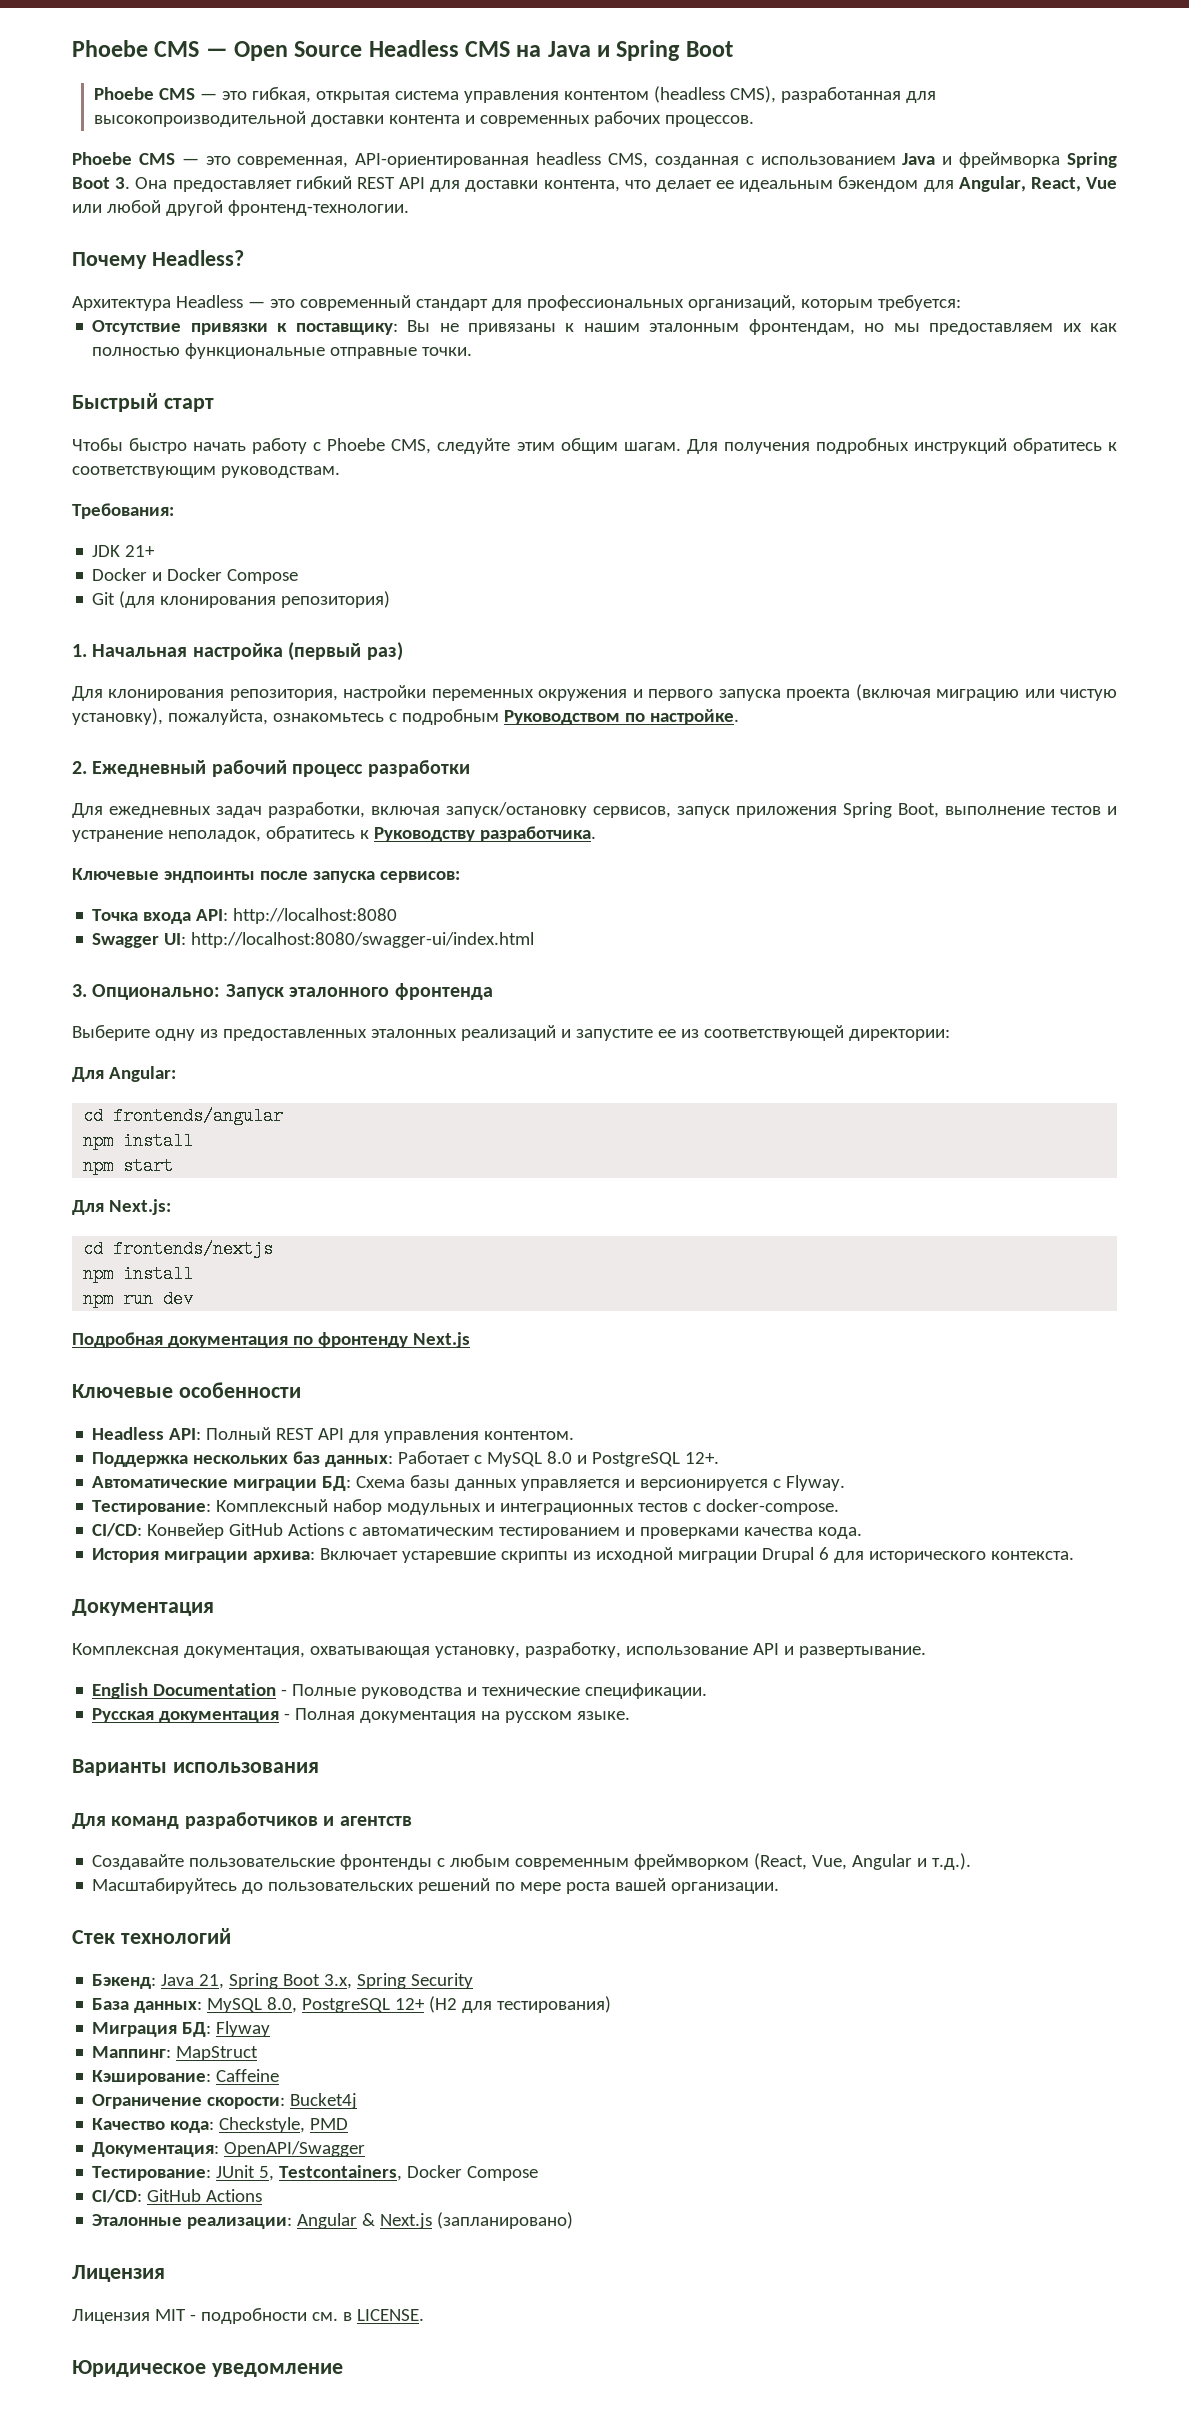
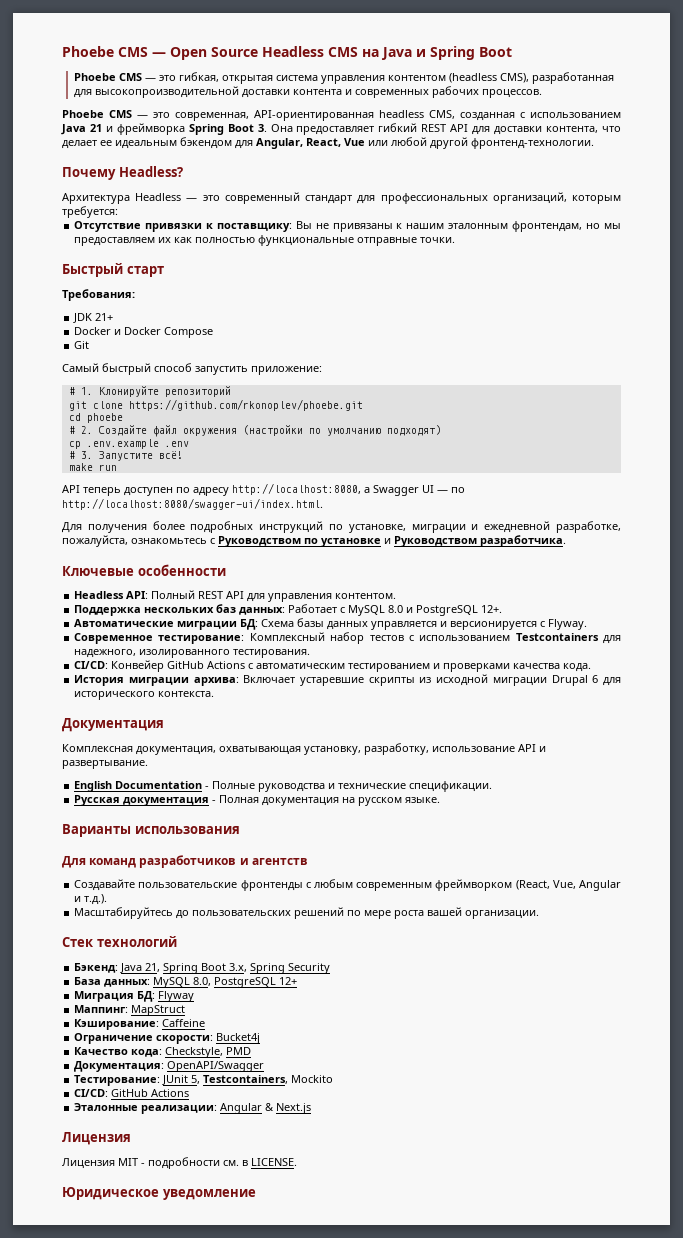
(936, 159) none -> [89,124,102,132] 21
[72,438,1117,454] [72,466,340,478] // Чтобы быстро начать работу с Phoebe CMS, следуйте этим общим шагам. Для получения подробных инструкций обратитесь к соответствующим руководствам. -> (164, 271) none
[119,591,391,608] [72,642,403,661] [72,684,1117,701] [72,708,163,725] (для клонирования репозитория) // 1. Начальная настройка (первый раз) // Для клонирования репозитория, настройки переменных окружения и первого запуска проекта (включая миграцию или чистую установку), -> [62,363,322,375] [68,386,231,397] [68,399,363,411] [68,413,123,423] [68,425,441,437] [68,439,189,449] [68,451,183,461] [68,463,117,471] [62,483,465,496] [62,498,323,510] [62,521,622,533] // Самый быстрый способ запустить приложение: // # 1. Клонируйте репозиторий // git clone https://github.com/rkonoplev/phoebe.git // cd phoebe // # 2. Создайте файл окружения (настройки по умолчанию подходят) // cp .env.example .env // # 3. Запустите всё! // make run // API теперь доступен по адресу http://localhost:8080, а Swagger UI — по http://localhost:8080/swagger-ui/index.html. // Для получения более подробных инструкций по установке, миграции и ежедневной разработке,
[401,709,499,725] подробным -> (215, 541) none
[649,709,739,725] [72,760,470,777] [72,802,1117,818] [72,826,596,842] [72,868,460,883] [92,908,398,924] [92,932,535,948] [72,983,493,1000] [72,1025,950,1041] [72,1066,176,1082] [83,1107,284,1125] [83,1132,194,1150] [83,1157,174,1175] [72,1199,171,1215] [83,1240,274,1258] [83,1265,194,1283] [83,1290,194,1308] [72,1332,470,1348] настройке. // 2. Ежедневный рабочий процесс разработки // Для ежедневных задач разработки, включая запуск/остановку сервисов, запуск приложения Spring Boot, выполнение тестов и устранение неполадок, обратитесь к Руководству разработчика. // Ключевые эндпоинты после запуска сервисов: // Точка входа API: http://localhost:8080 // Swagger UI: http://localhost:8080/swagger-ui/index.html // 3. Опционально: Запуск эталонного фронтенда // Выберите одну из предоставленных эталонных реализаций и запустите ее из соответствующей директории: // Для Angular: // cd frontends/angular // npm install // npm start // Для Next.js: // cd frontends/nextjs // npm install // npm run dev // Подробная документация по фронтенду Next.js -> [321,535,566,547] установке и Руководством разработчика.
[92,1499,840,1515] Тестирование: Комплексный набор модульных и интеграционных тестов с docker-compose. -> [74,632,621,644] [74,649,311,658] Современное тестирование: Комплексный набор тестов с использованием Testcontainers для надежного, изолированного тестирования.
[429,1996,612,2013] (H2 для тестирования) -> (298, 981) none
[407,2165,539,2181] Docker Compose -> [291,1075,334,1083] Mockito
[437,2212,574,2229] (запланировано) -> (312, 1108) none

